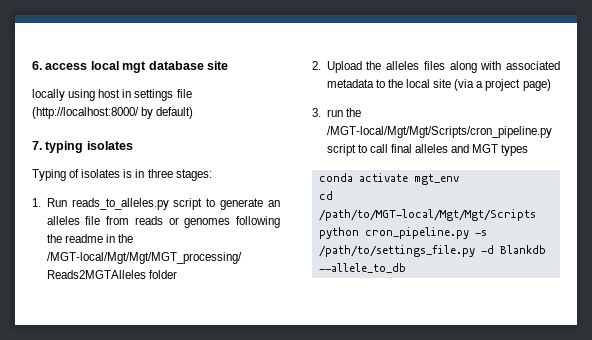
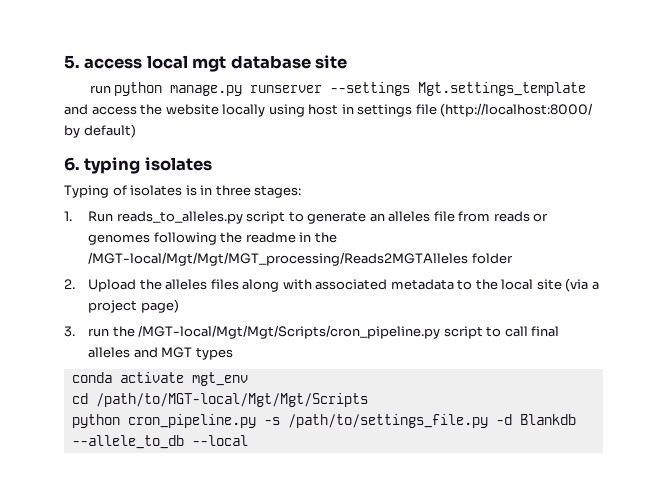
[32,61,42,70] 6. -> [64,55,80,69] 5.
(228, 65) none -> [89,82,587,96] [64,104,219,115] run python manage.py runserver --settings Mgt.settings_template and access the website
[32,141,42,150] 7. -> [64,157,80,171] 6.
(406, 268) none -> [191,435,248,446] --local

